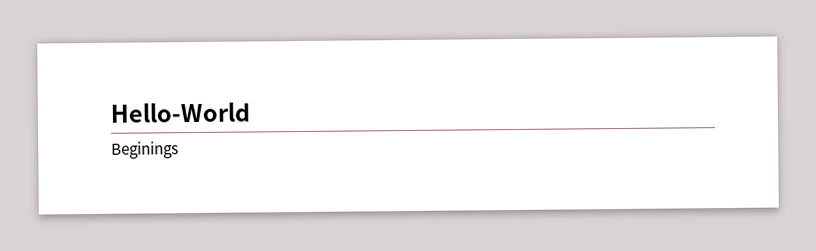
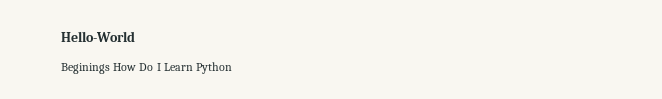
(179, 150) none -> [113,62,233,74] How Do I Learn Python

